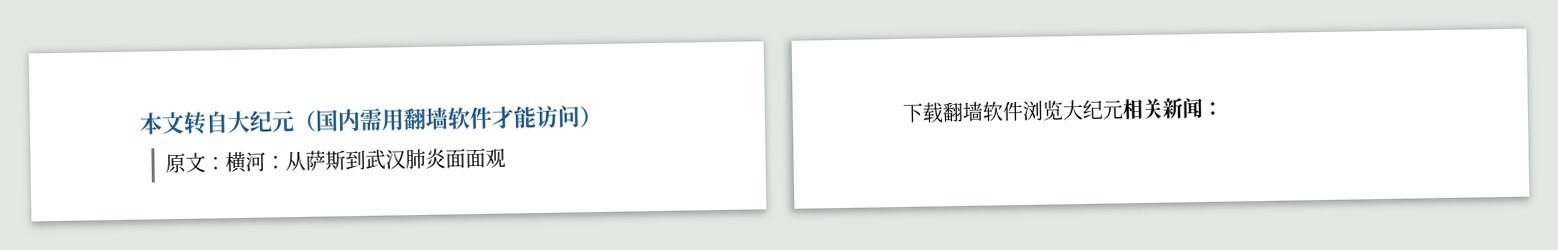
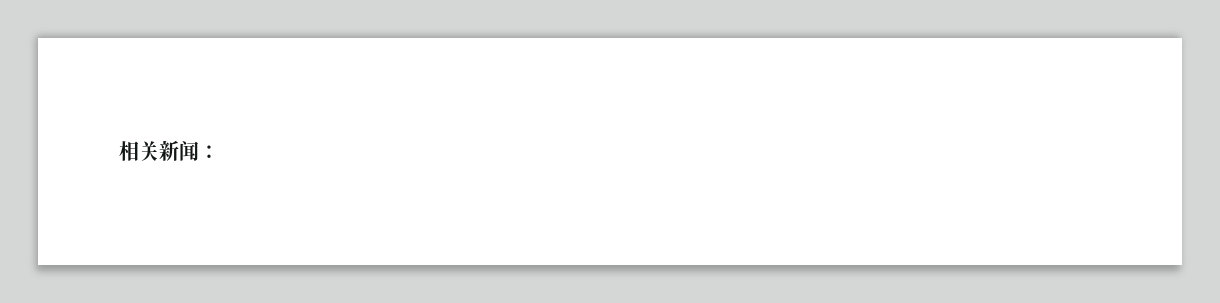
[139,105,603,135] [164,147,506,174] [902,99,1123,124] 本文转自大纪元（国内需用翻墙软件才能访问） // 原文：横河：从萨斯到武汉肺炎面面观 // 下载翻墙软件浏览大纪元 -> (119, 151) none

